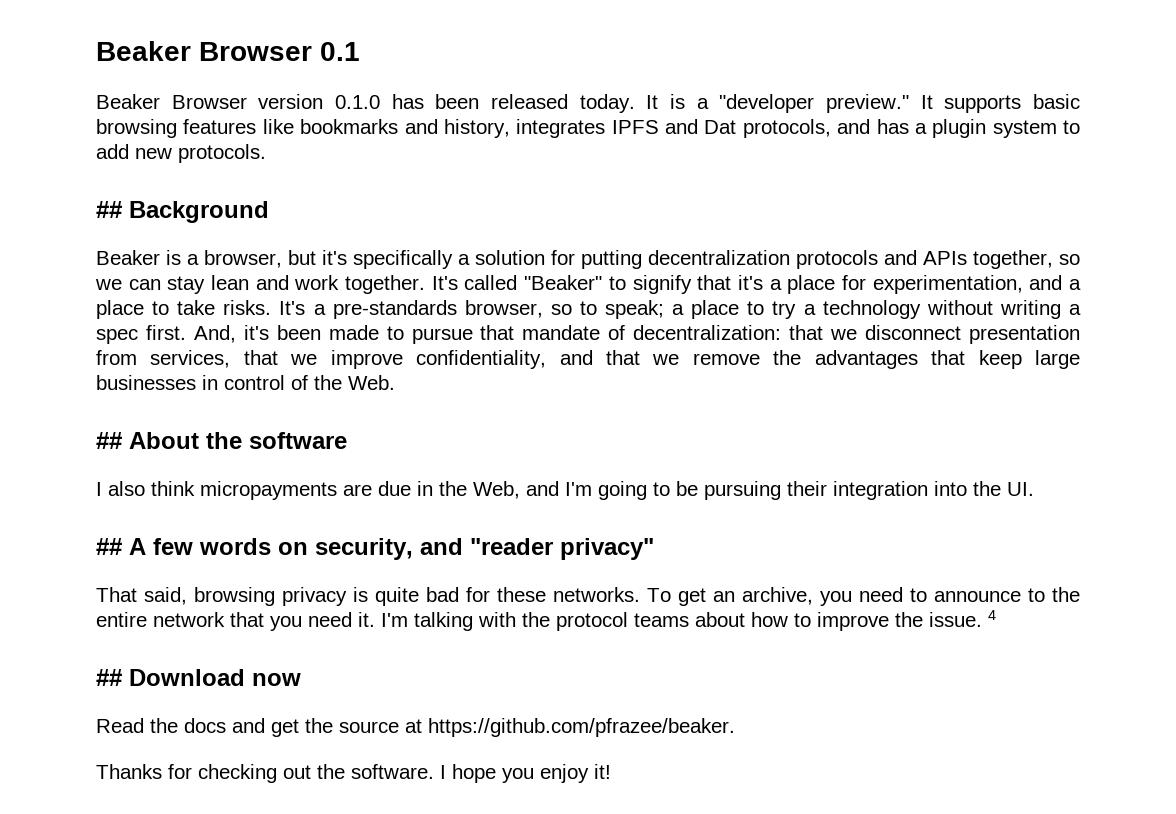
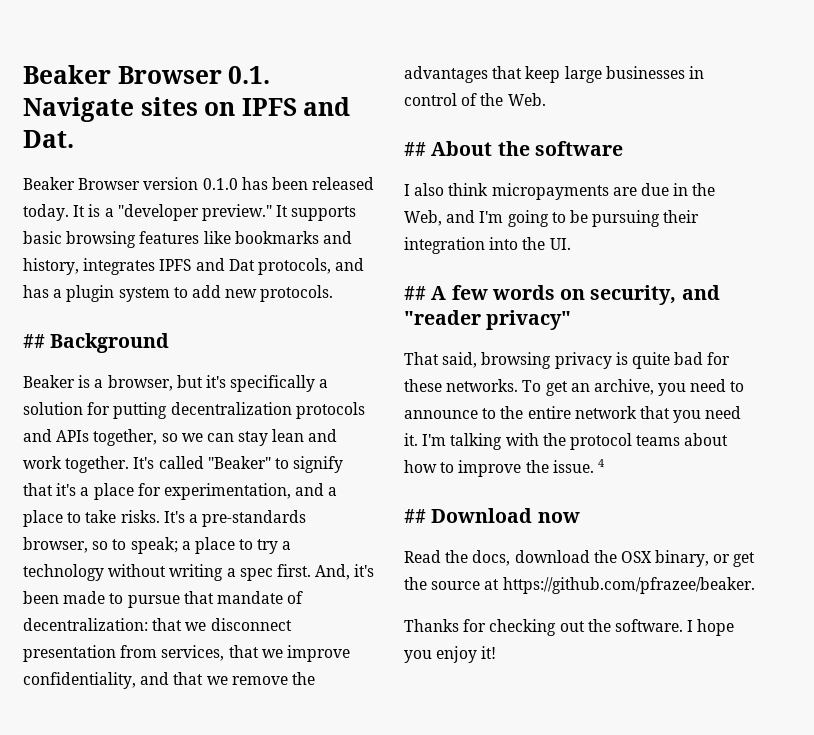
[96,41,360,61] Beaker Browser 0.1 -> [23,65,271,84] [23,97,351,122] [23,130,74,148] Beaker Browser 0.1. Navigate sites on IPFS and Dat.
[184,718,265,733] docs and -> [472,550,731,567] docs, download the OSX binary, or

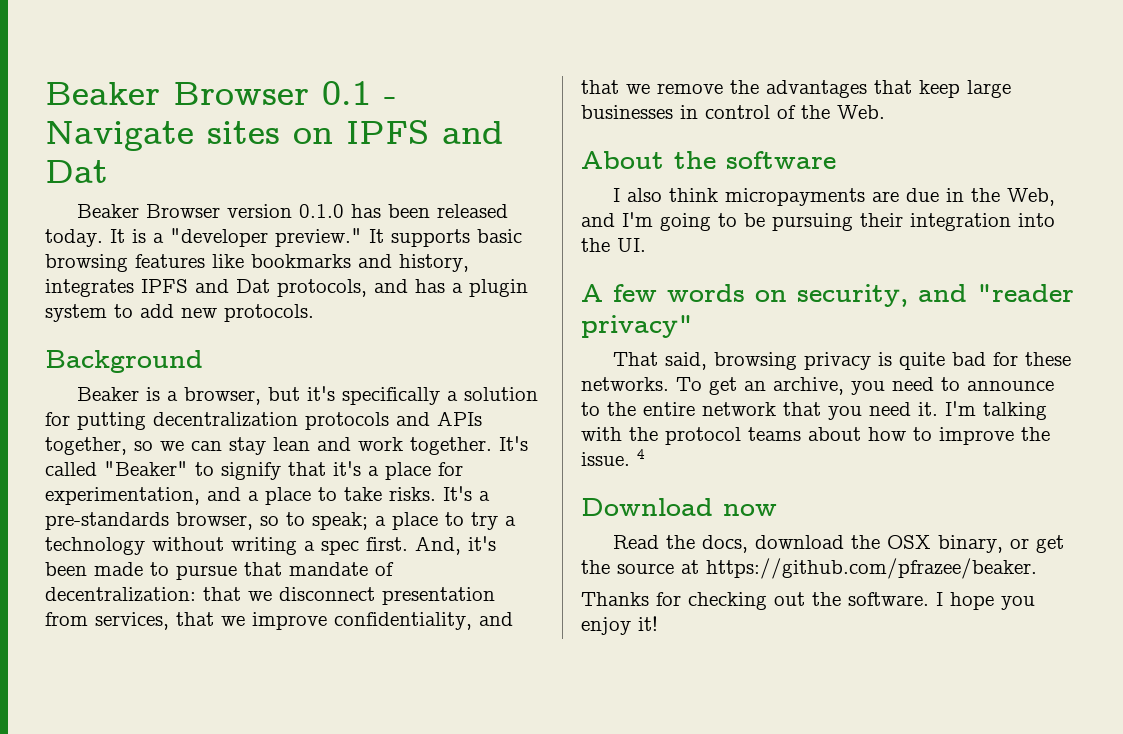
[23,65,271,84] Beaker Browser 0.1. -> [45,81,397,105] Beaker Browser 0.1 -
[23,130,74,148] Dat. -> [45,160,108,183] Dat
[23,334,45,348] ## -> (314, 313) none
[404,142,426,156] ## -> (885, 112) none
[404,286,426,300] ## -> (646, 245) none
[404,509,426,523] ## -> (645, 454) none

